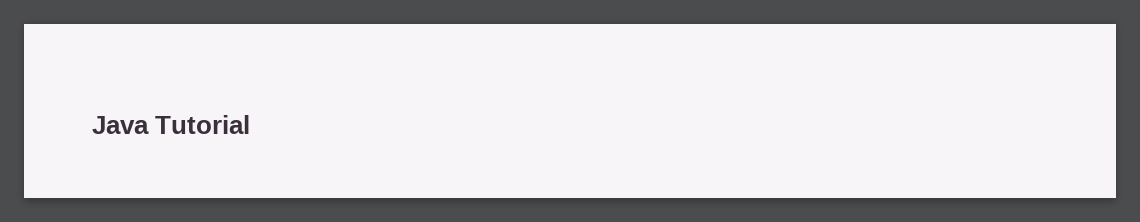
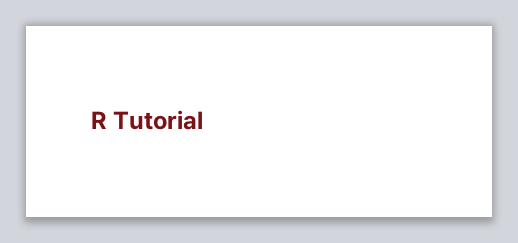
[92,116,149,134] Java -> [91,111,107,129] R

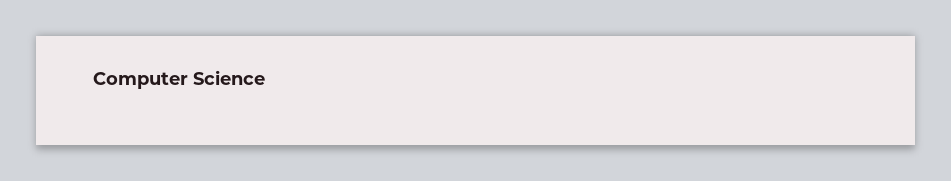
[91,110,203,130] R Tutorial -> [93,70,265,89] Computer Science

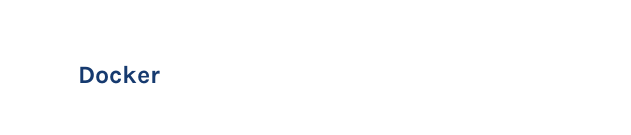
[93,70,265,89] Computer Science -> [78,65,160,84] Docker

